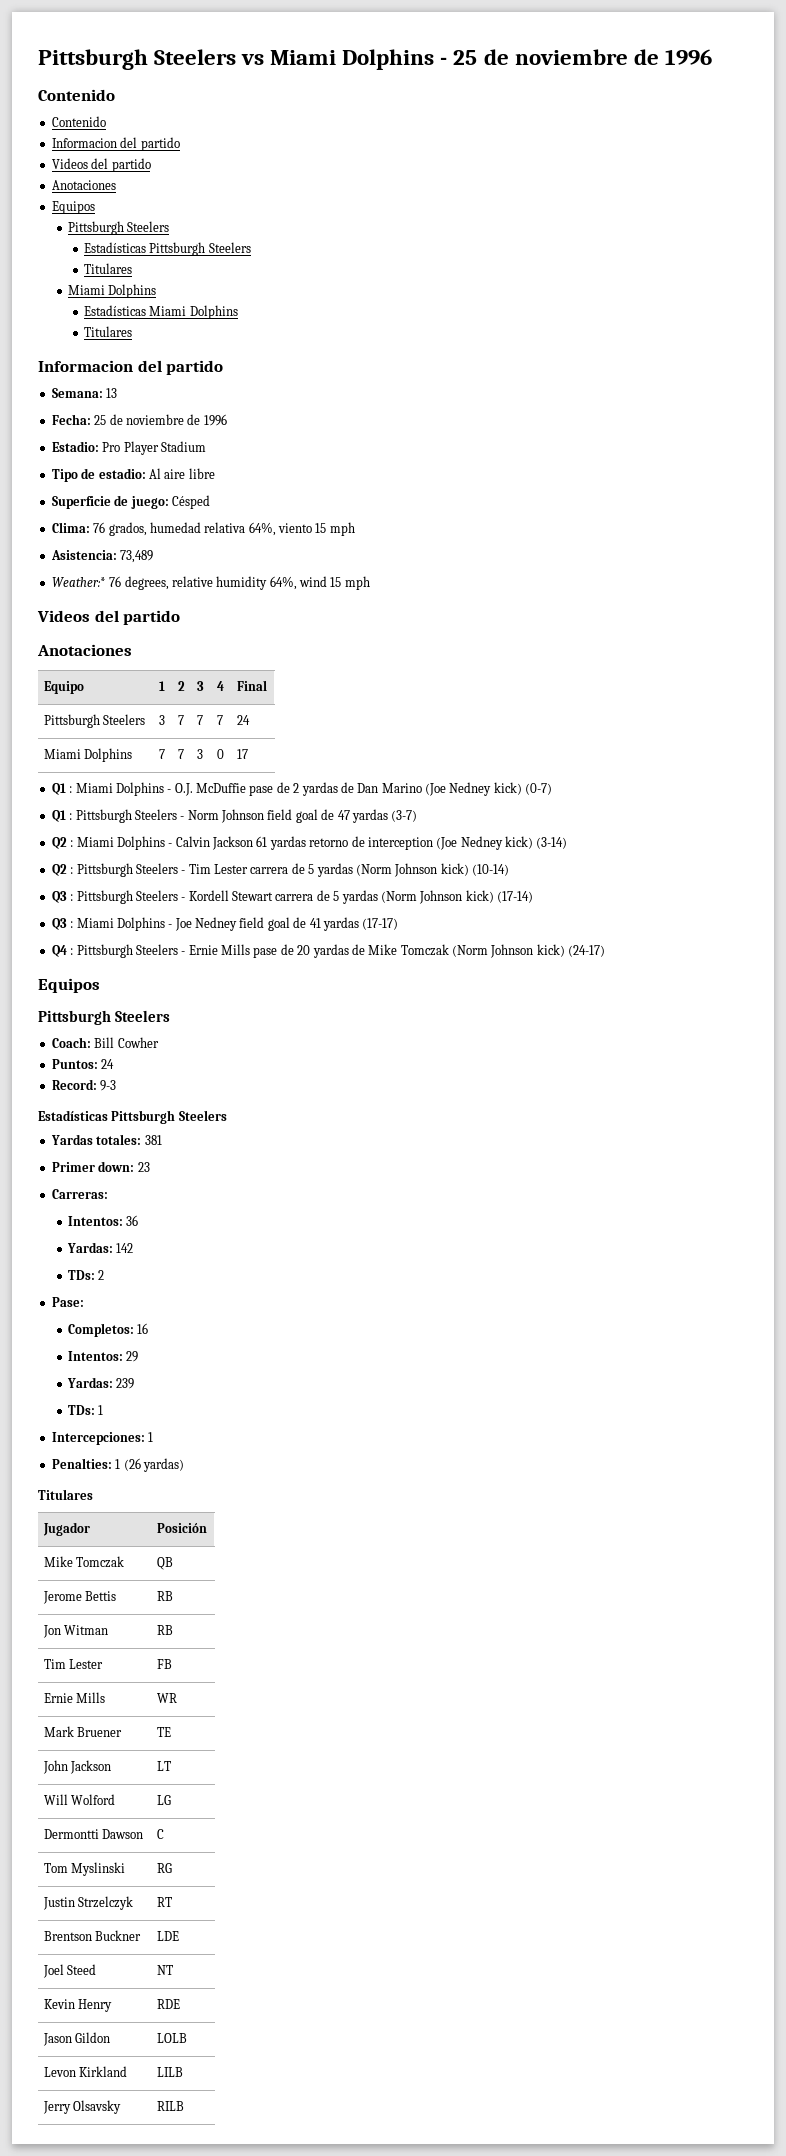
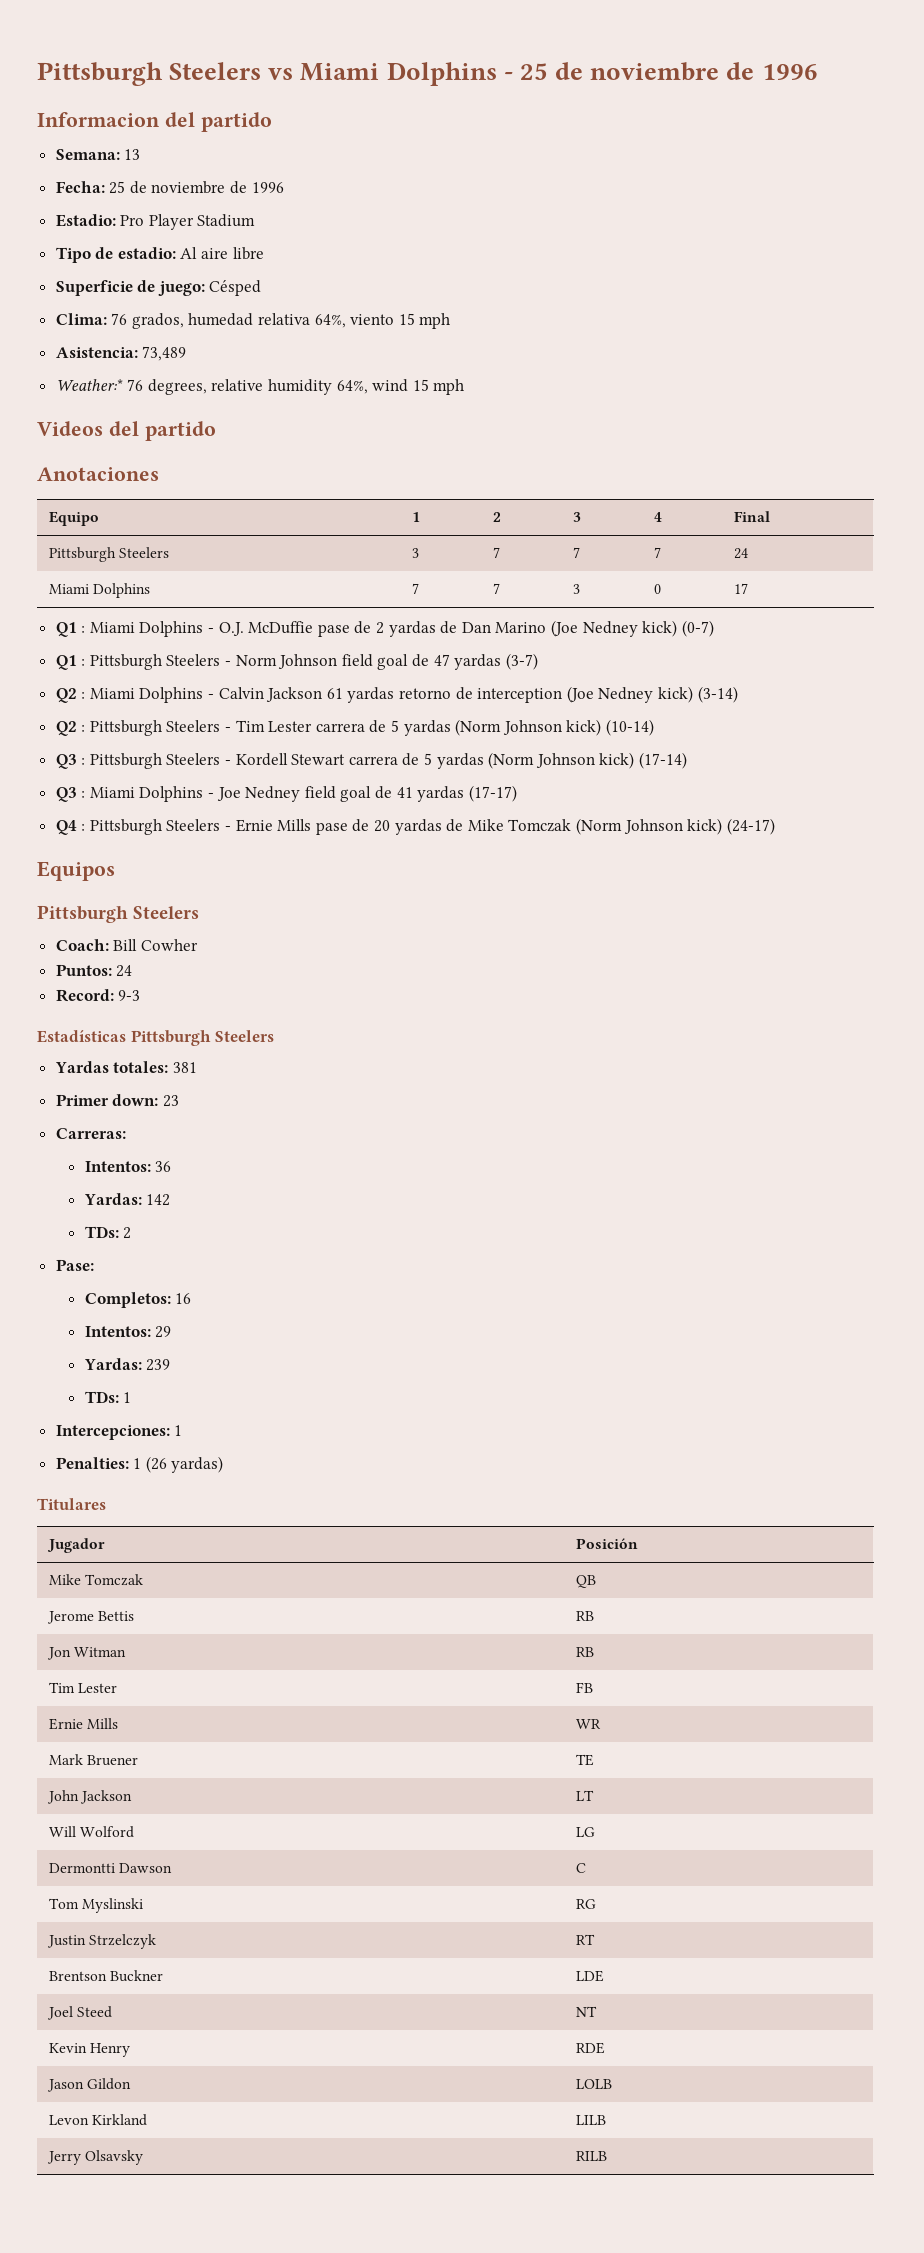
[38,89,115,101] [51,116,106,127] [51,137,180,151] [51,158,151,172] [51,180,116,190] [51,201,95,214] [67,221,170,235] [83,242,251,256] [83,263,132,274] [67,284,157,298] [83,305,238,319] [83,326,132,337] // Contenido // Contenido // Informacion del partido // Videos del partido // Anotaciones // Equipos // Pittsburgh Steelers // Estadísticas Pittsburgh Steelers // Titulares // Miami Dolphins // Estadísticas Miami Dolphins // Titulares -> (818, 72) none

